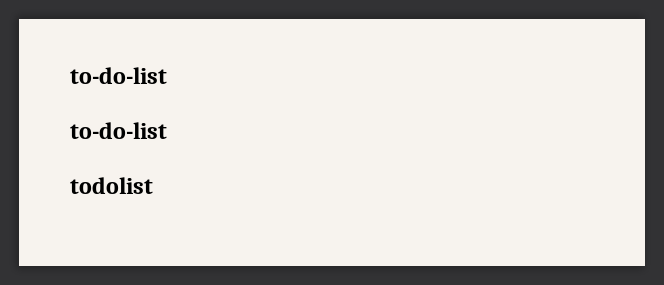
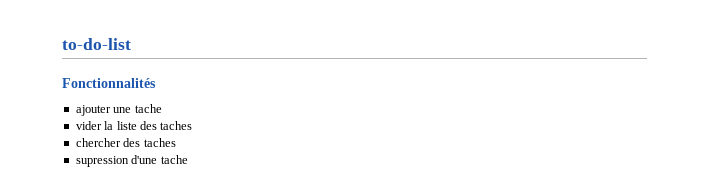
[70,67,167,84] [70,122,167,139] [70,177,153,194] to-do-list // to-do-list // todolist -> [62,38,131,50] [62,78,156,88] [75,104,162,116] [75,121,193,130] [75,138,176,147] [75,155,188,167] to-do-list // Fonctionnalités // ajouter une tache // vider la liste des taches // chercher des taches // supression d'une tache

